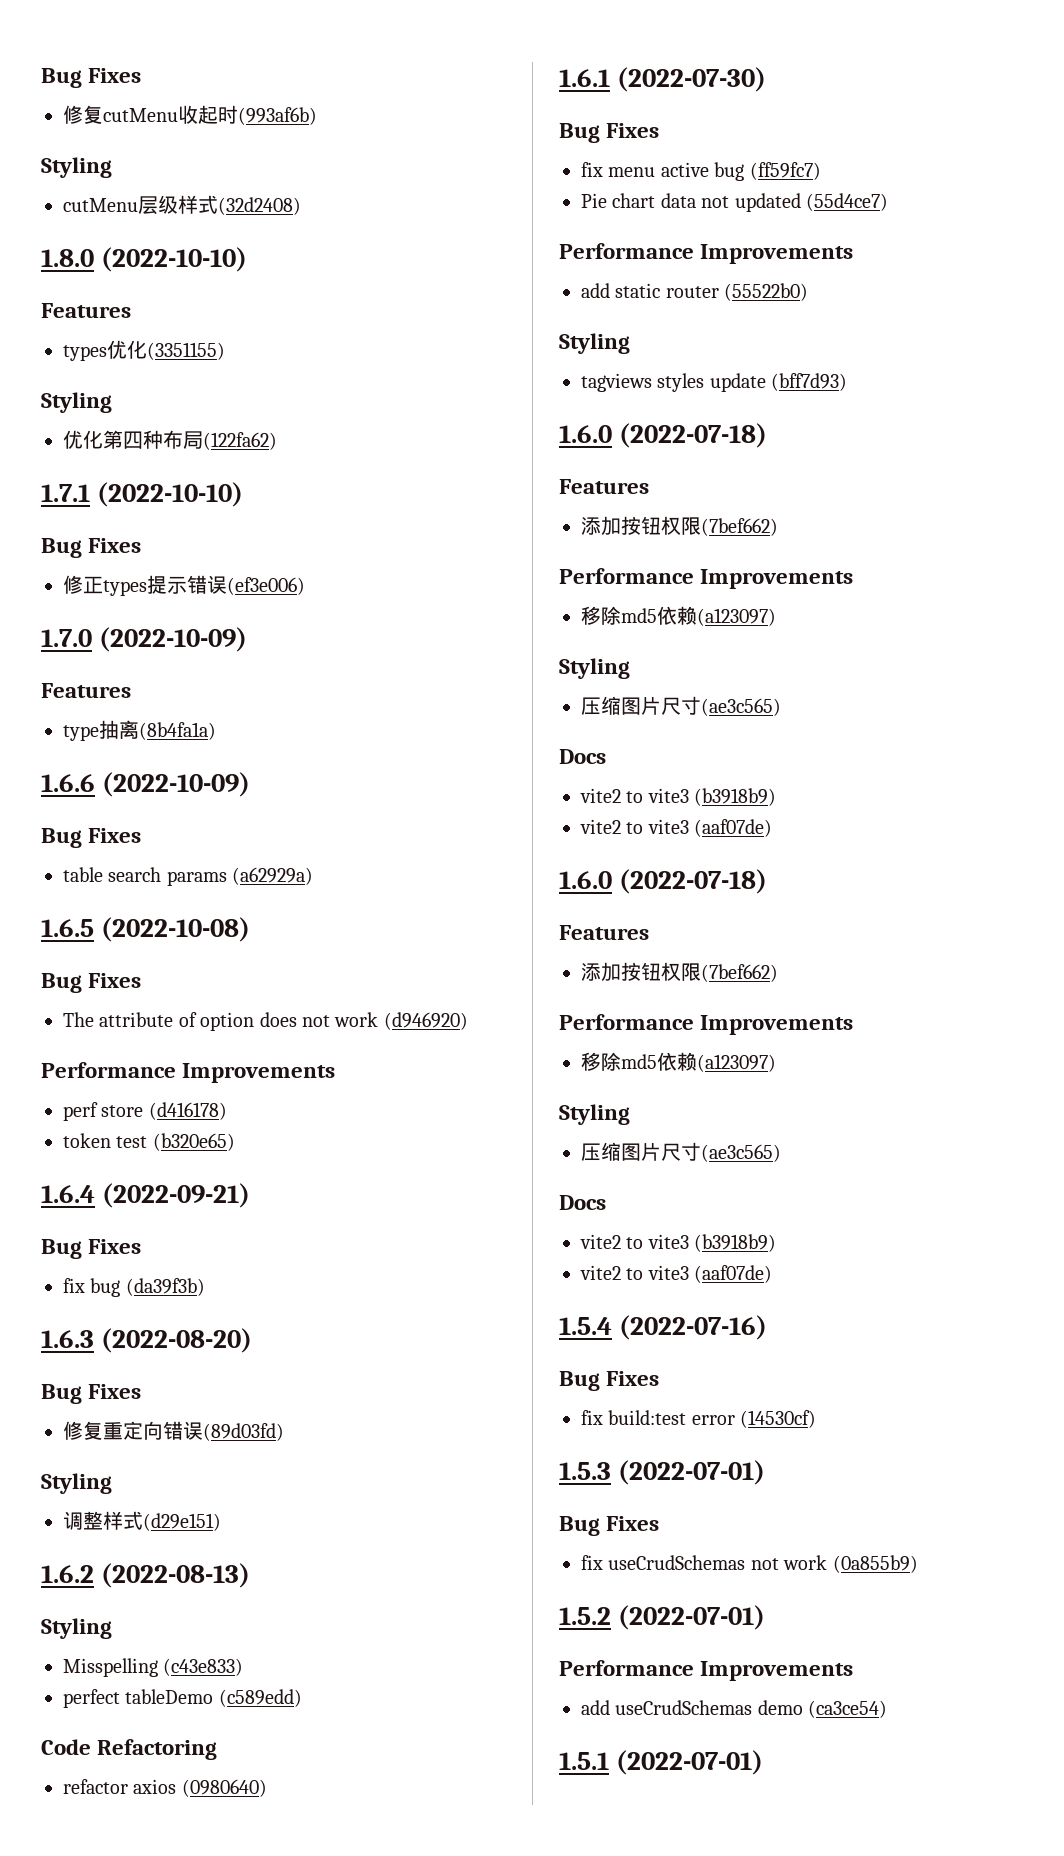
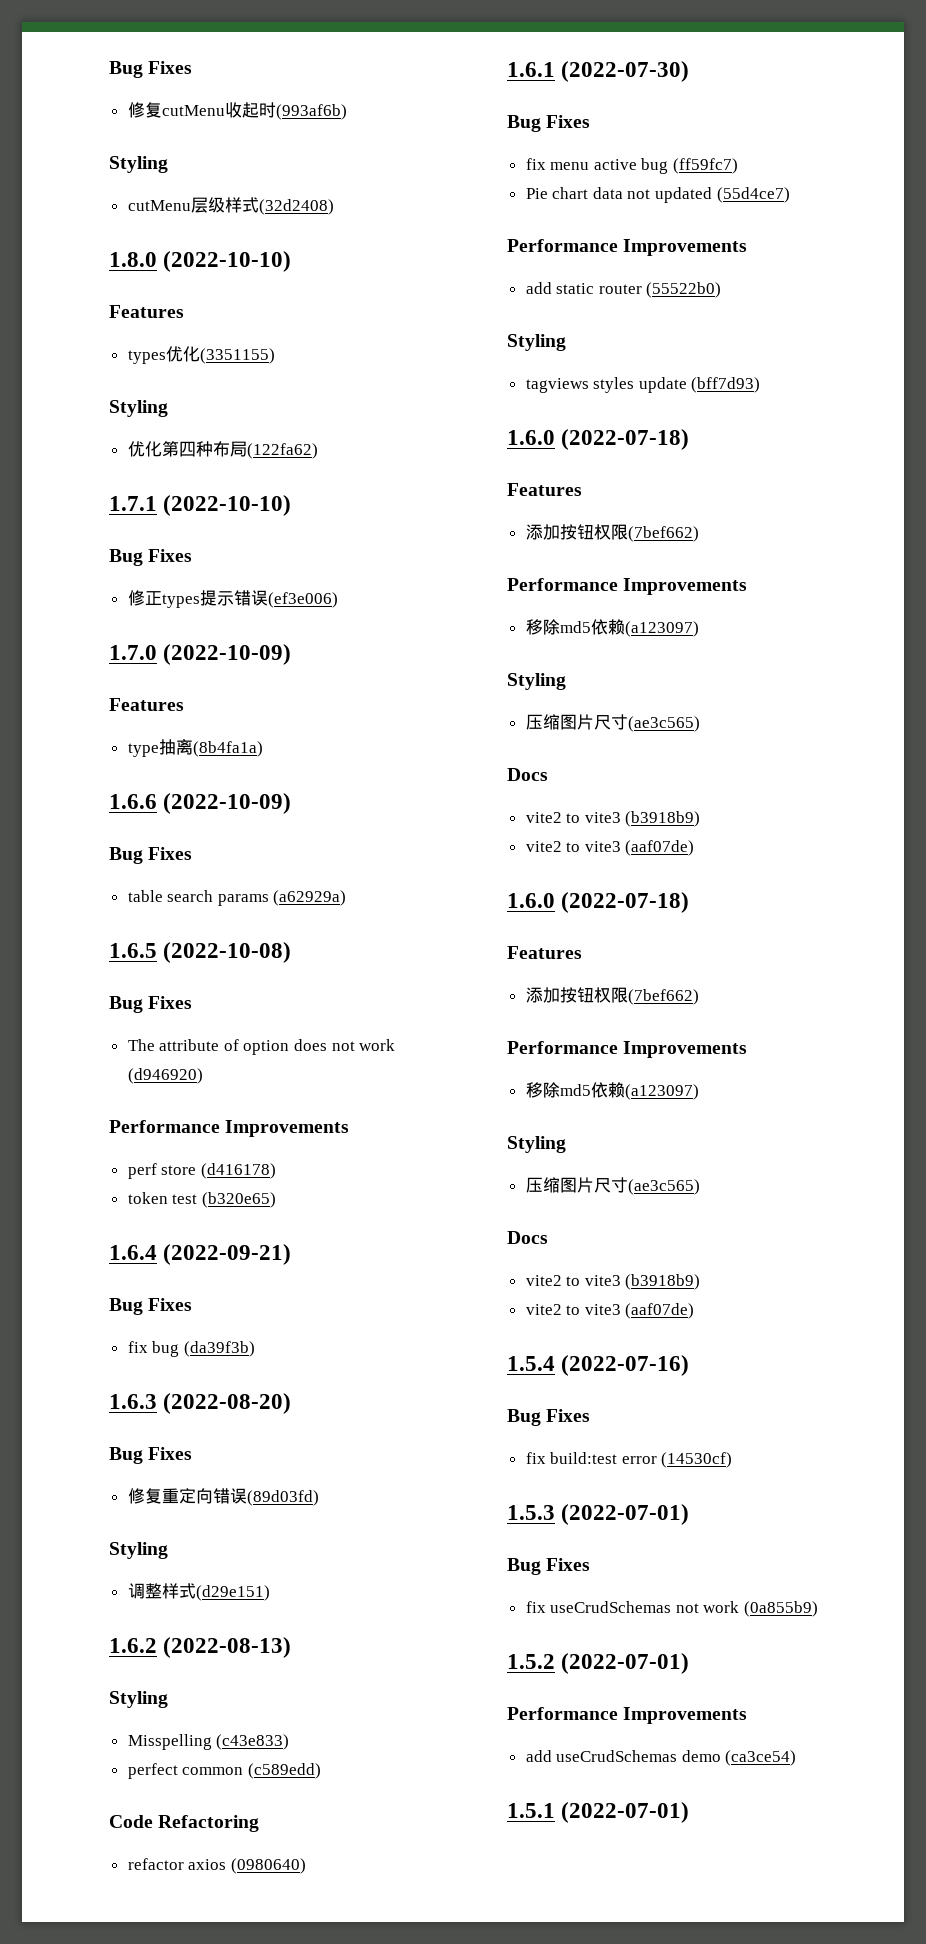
[125,1689,214,1704] tableDemo -> [182,1767,244,1775] common

